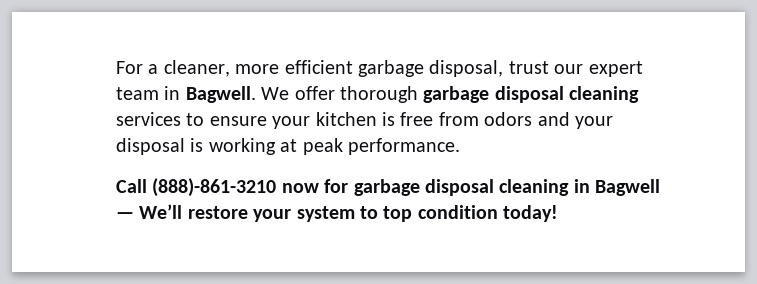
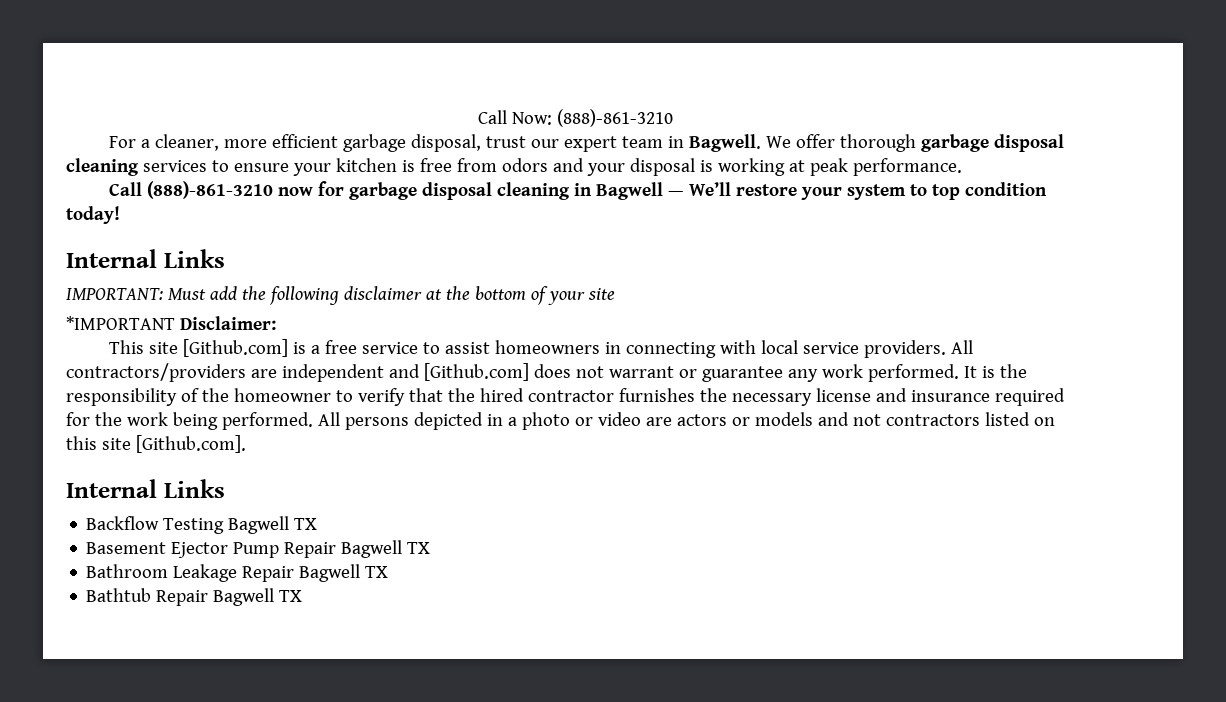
(116, 67) none -> [477,109,673,127] Call Now: (888)-861-3210 //
(559, 213) none -> [66,249,225,268] [66,286,615,305] [66,316,276,330] [109,339,974,358] [66,363,1027,382] [66,388,1065,406] [66,412,1055,430] [66,435,246,453] [66,479,225,498] [86,516,318,534] [86,540,431,558] [86,564,389,582] [86,588,303,606] // Internal Links // IMPORTANT: Must add the following disclaimer at the bottom of your site // *IMPORTANT Disclaimer: // This site [Github.com] is a free service to assist homeowners in connecting with local service providers. All contractors/providers are independent and [Github.com] does not warrant or guarantee any work performed. It is the responsibility of the homeowner to verify that the hired contractor furnishes the necessary license and insurance required for the work being performed. All persons depicted in a photo or video are actors or models and not contractors listed on this site [Github.com]. // Internal Links // Backflow Testing Bagwell TX // Basement Ejector Pump Repair Bagwell TX // Bathroom Leakage Repair Bagwell TX // Bathtub Repair Bagwell TX

